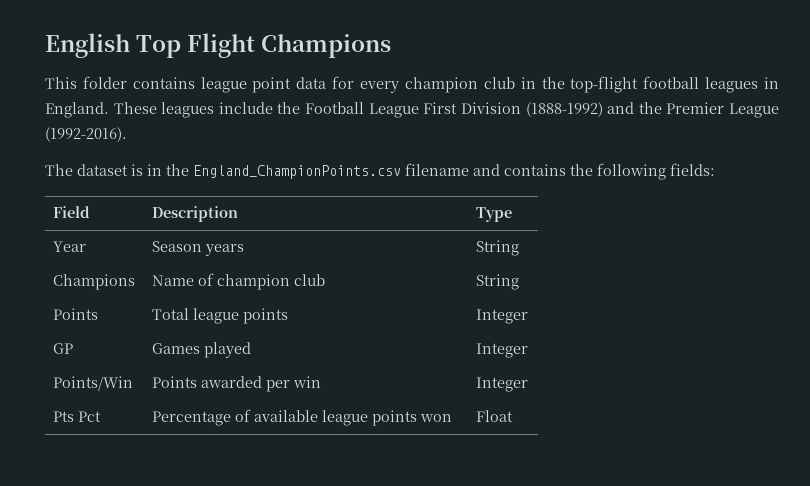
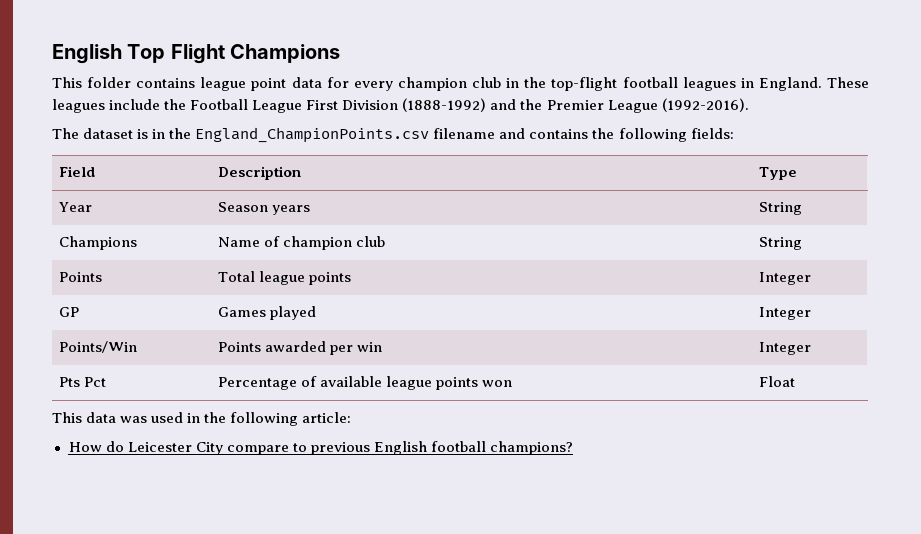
(514, 416) none -> [52,412,352,426] [68,441,573,455] // This data was used in the following article: // How do Leicester City compare to previous English football champions?

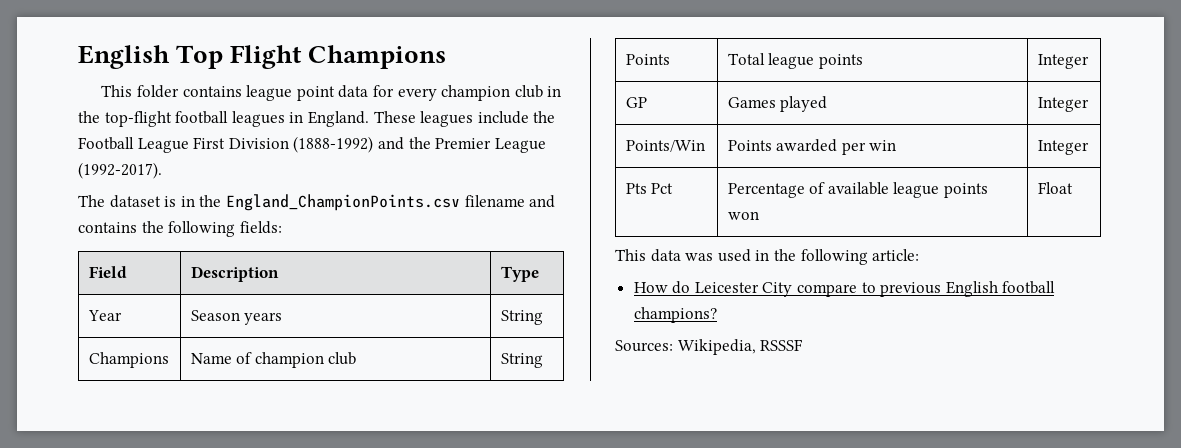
[661,98,749,112] (1992-2016). -> [78,162,162,179] (1992-2017).
(573, 448) none -> [615,339,804,355] // Sources: Wikipedia, RSSSF

